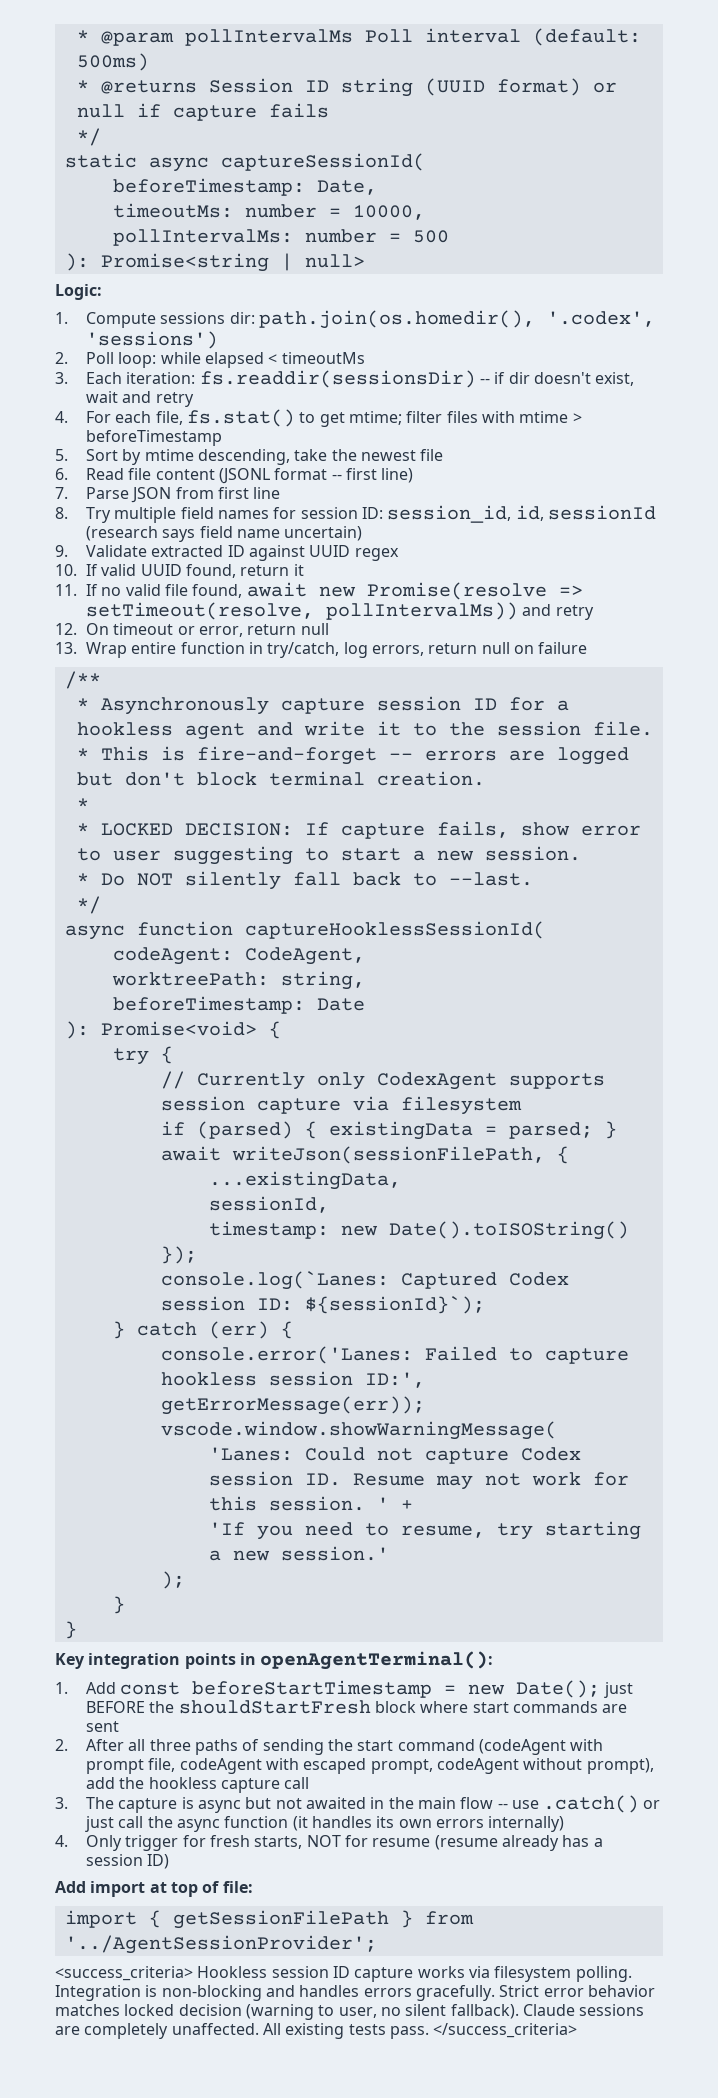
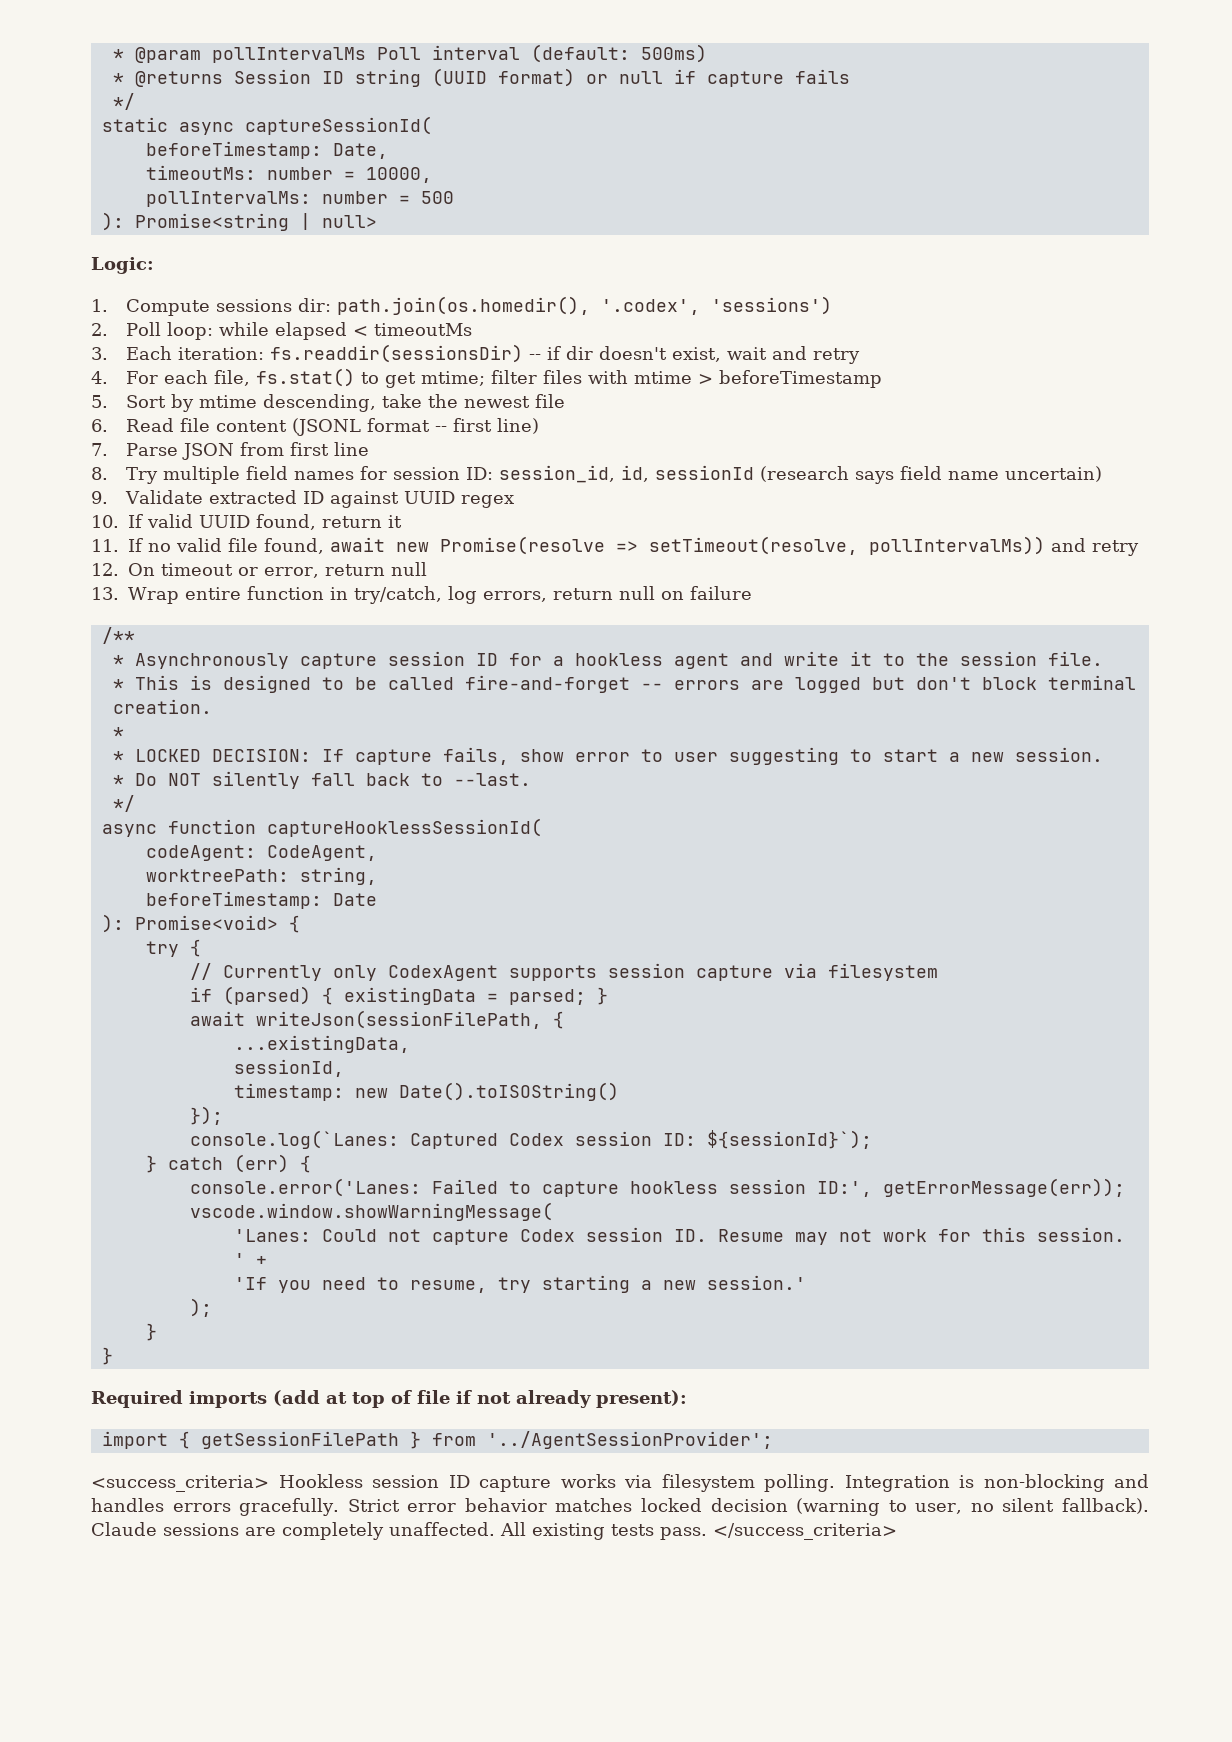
(185, 753) none -> [222,675,454,693] designed to be called
[55,1651,494,1670] [55,1680,633,1698] [85,1700,628,1714] [85,1721,119,1732] [55,1739,604,1755] [85,1758,654,1774] [85,1777,310,1793] [55,1795,661,1813] [84,1816,565,1832] [55,1835,603,1851] [85,1854,170,1869] [55,1881,253,1897] Key integration points in openAgentTerminal(): // 1. Add const beforeStartTimestamp = new Date(); just BEFORE the shouldStartFresh block where start commands are sent // 2. After all three paths of sending the start command (codeAgent with prompt file, codeAgent with escaped prompt, codeAgent without prompt), add the hookless capture call // 3. The capture is async but not awaited in the main flow -- use .catch() or just call the async function (it handles its own errors internally) // 4. Only trigger for fresh starts, NOT for resume (resume already has a session ID) // Add import at top of file: -> [91,1390,687,1408] Required imports (add at top of file if not already present):

